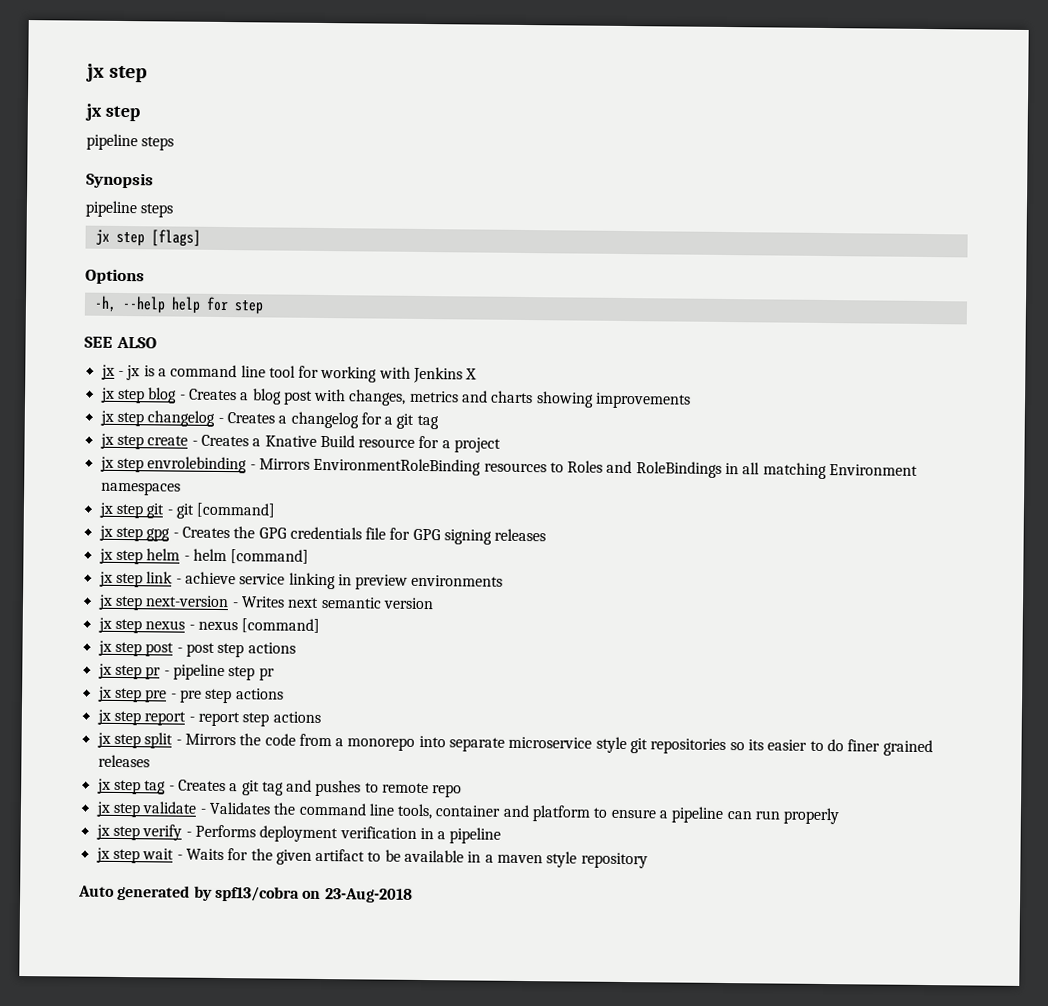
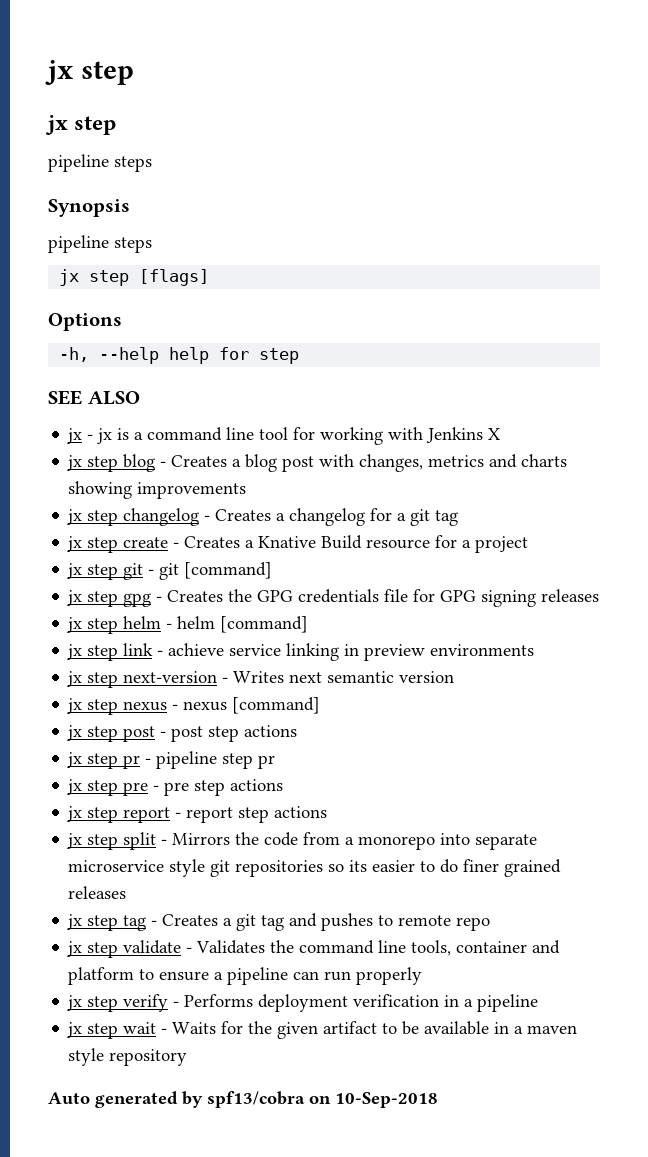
[99,456,919,480] [100,481,181,496] // jx step envrolebinding - Mirrors EnvironmentRoleBinding resources to Roles and RoleBindings in all matching Environment namespaces -> (529, 544) none
[324,888,413,903] 23-Aug-2018 -> [335,1092,438,1108] 10-Sep-2018

